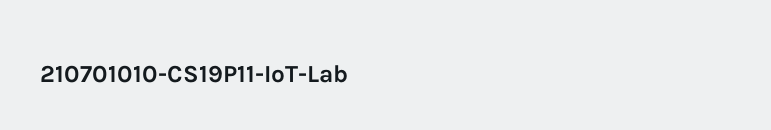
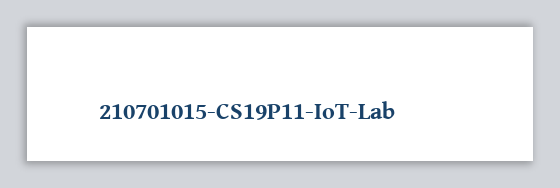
[40,65,348,83] 210701010-CS19P11-IoT-Lab -> [99,101,395,120] 210701015-CS19P11-IoT-Lab

